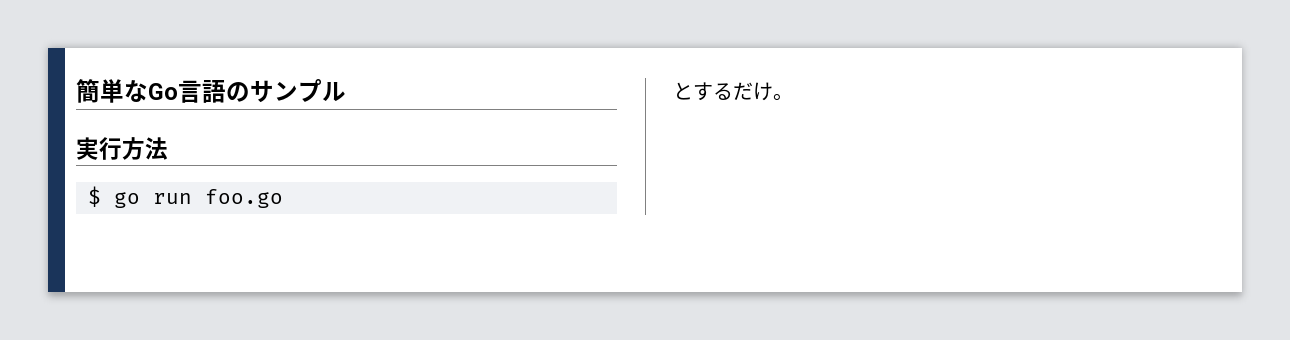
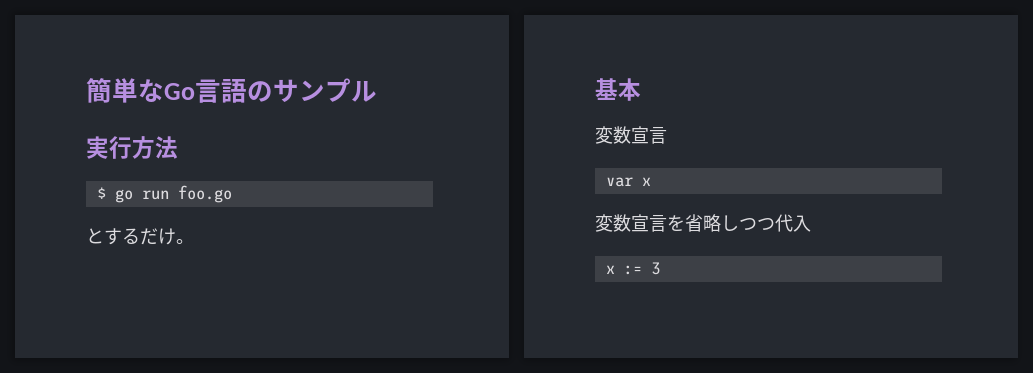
(793, 97) none -> [595,78,641,101] [595,126,667,144] [605,177,651,187] [595,214,811,232] [605,262,660,275] // 基本 // 変数宣言 // var x // 変数宣言を省略しつつ代入 // x := 3

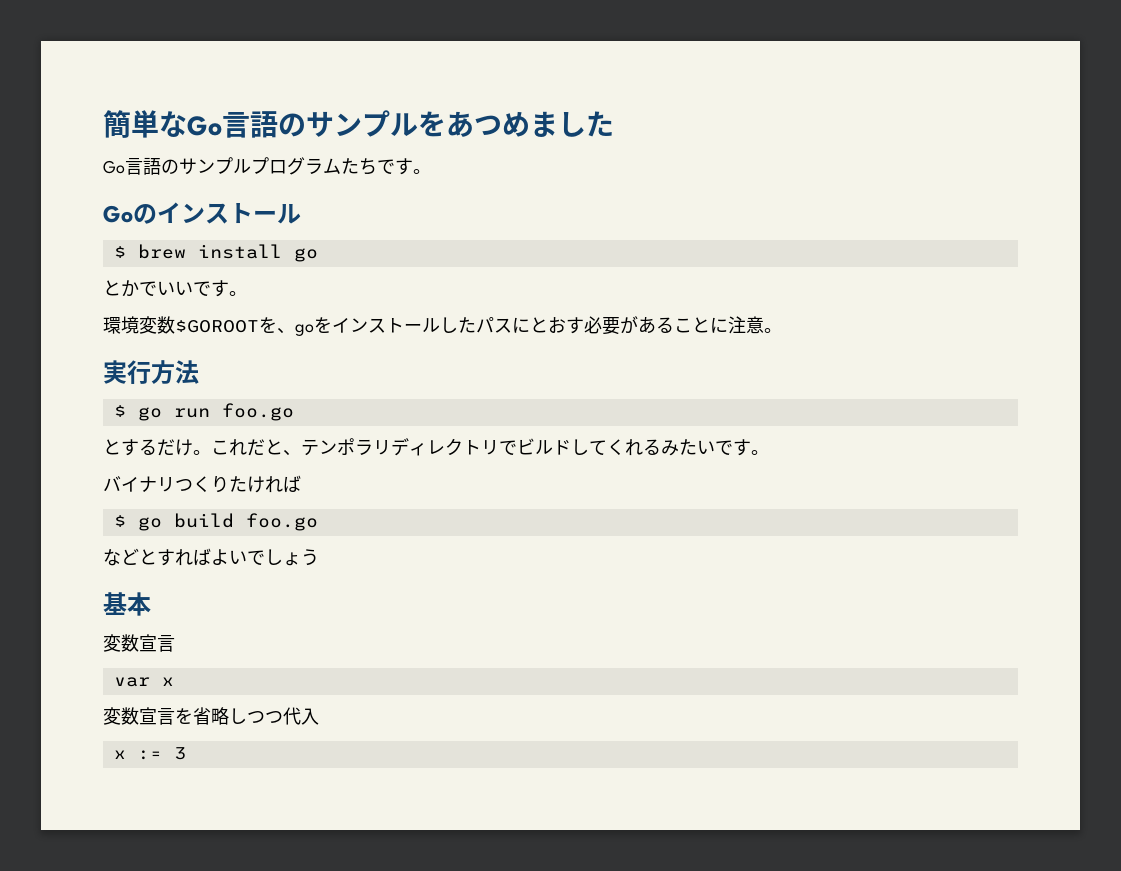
(377, 91) none -> [418,111,614,137] [103,157,431,175] [103,202,301,224] [113,244,318,262] [103,280,247,297] [103,316,782,336] をあつめました // Go言語のサンプルプログラムたちです。 // Goのインストール // $ brew install go // とかでいいです。 // 環境変数$GOROOTを、goをインストールしたパスにとおす必要があることに注意。
(194, 241) none -> [211,438,769,456] [103,475,301,493] [113,513,318,531] [103,548,319,566] これだと、テンポラリディレクトリでビルドしてくれるみたいです。 // バイナリつくりたければ // $ go build foo.go // などとすればよいでしょう

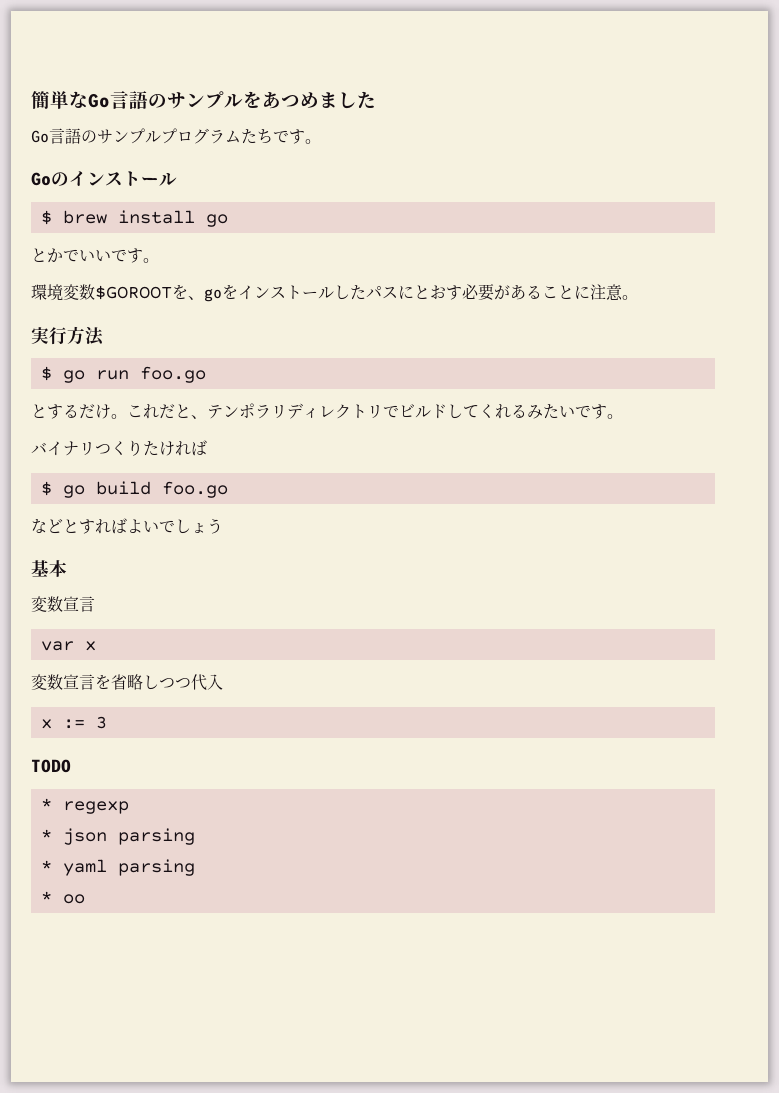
(186, 753) none -> [31,759,71,773] [40,798,129,814] [40,828,195,845] [40,859,195,876] [40,891,85,904] // TODO // * regexp // * json parsing // * yaml parsing // * oo

